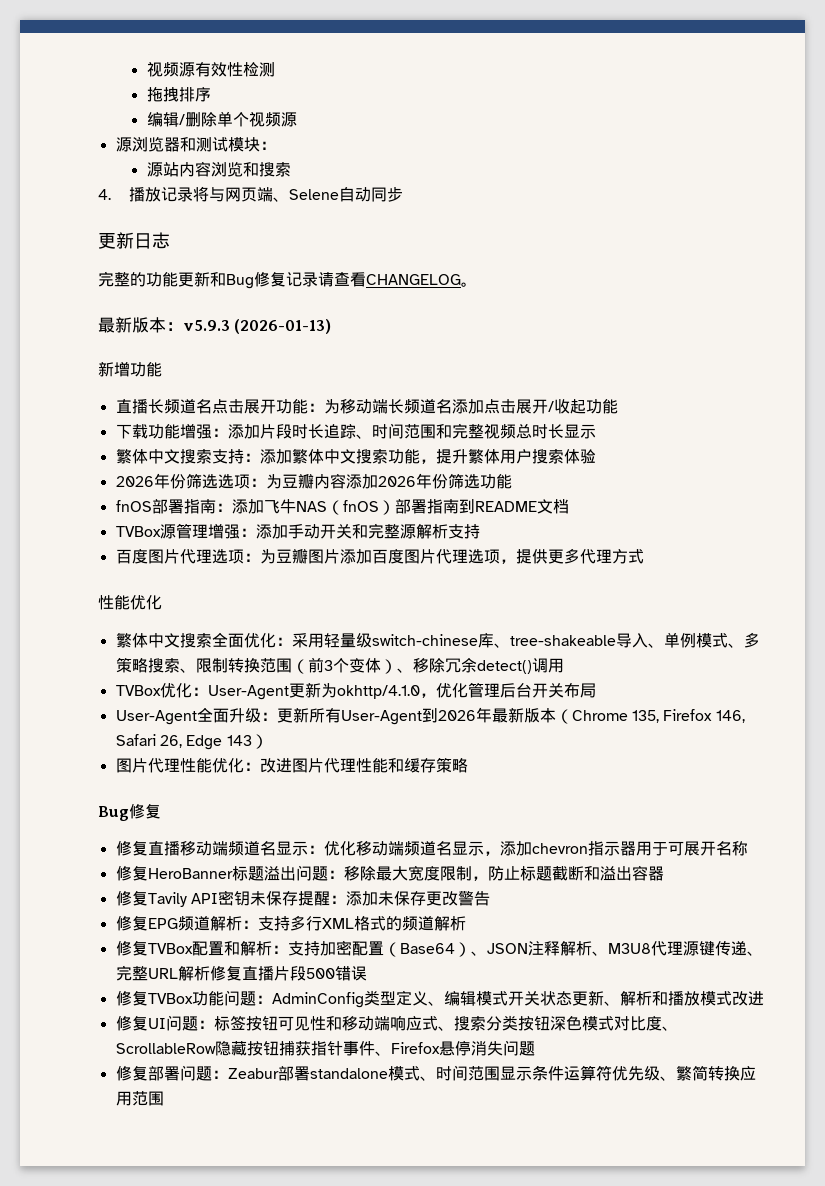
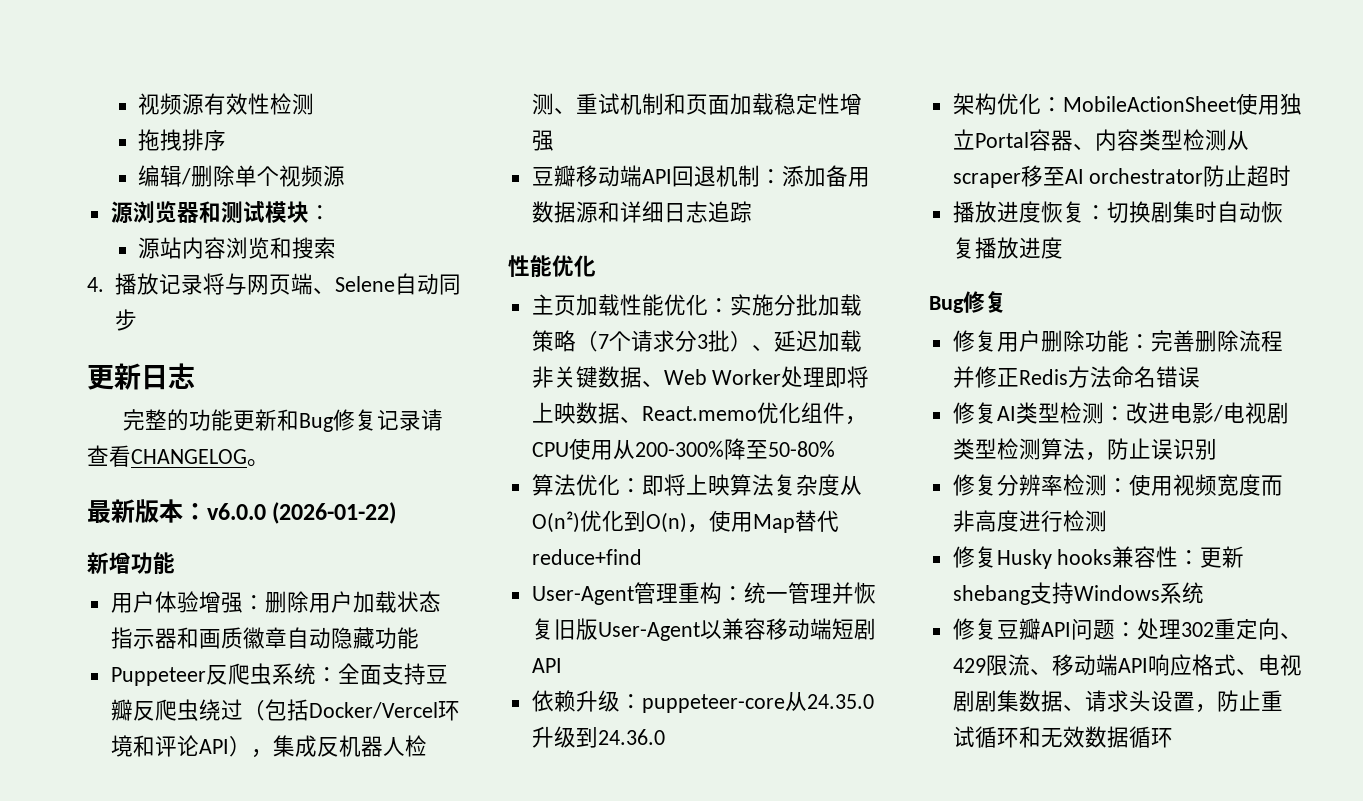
[183,319,332,334] v5.9.3 (2026-01-13) -> [207,502,397,524] v6.0.0 (2026-01-22)
[115,399,618,414] [115,423,596,439] [115,449,596,464] [115,473,512,489] [115,499,569,515] [115,523,480,539] [115,548,644,564] [98,595,162,610] [115,632,760,648] [115,657,564,674] [115,682,596,700] [115,707,745,725] [115,734,268,750] [115,757,468,773] [98,803,161,821] [115,840,748,856] [115,865,664,881] [115,890,490,907] [115,915,466,931] [115,940,763,957] [115,965,367,981] [115,990,764,1008] [115,1015,678,1031] [115,1040,535,1056] [115,1065,756,1081] [115,1091,164,1106] 直播长频道名点击展开功能：为移动端长频道名添加点击展开/收起功能 // 下载功能增强：添加片段时长追踪、时间范围和完整视频总时长显示 // 繁体中文搜索支持：添加繁体中文搜索功能，提升繁体用户搜索体验 // 2026年份筛选选项：为豆瓣内容添加2026年份筛选功能 // fnOS部署指南：添加飞牛NAS（fnOS）部署指南到README文档 // TVBox源管理增强：添加手动开关和完整源解析支持 // 百度图片代理选项：为豆瓣图片添加百度图片代理选项，提供更多代理方式 // 性能优化 // 繁体中文搜索全面优化：采用轻量级switch-chinese库、tree-shakeable导入、单例模式、多策略搜索、限制转换范围（前3个变体）、移除冗余detect()调用 // TVBox优化：User-Agent更新为okhttp/4.1.0，优化管理后台开关布局 // User-Agent全面升级：更新所有User-Agent到2026年最新版本（Chrome 135, Firefox 146, Safari 26, Edge 143） // 图片代理性能优化：改进图片代理性能和缓存策略 // Bug修复 // 修复直播移动端频道名显示：优化移动端频道名显示，添加chevron指示器用于可展开名称 // 修复HeroBanner标题溢出问题：移除最大宽度限制，防止标题截断和溢出容器 // 修复Tavily API密钥未保存提醒：添加未保存更改警告 // 修复EPG频道解析：支持多行XML格式的频道解析 // 修复TVBox配置和解析：支持加密配置（Base64）、JSON注释解析、M3U8代理源键传递、完整URL解析修复直播片段500错误 // 修复TVBox功能问题：AdminConfig类型定义、编辑模式开关状态更新、解析和播放模式改进 // 修复UI问题：标签按钮可见性和移动端响应式、搜索分类按钮深色模式对比度、ScrollableRow隐藏按钮捕获指针事件、Firefox悬停消失问题 // 修复部署问题：Zeabur部署standalone模式、时间范围显示条件运算符优先级、繁简转换应用范围 -> [110,591,441,613] [110,627,419,649] [110,663,448,686] [110,699,460,721] [110,735,427,758] [531,93,862,115] [531,130,554,151] [531,165,870,187] [531,201,752,223] [508,255,596,277] [531,294,862,316] [531,330,862,352] [531,366,870,388] [531,402,867,425] [531,438,835,460] [531,474,862,496] [531,510,839,533] [531,549,642,565] [531,582,876,605] [531,618,876,641] [531,658,562,673] [531,690,874,713] [531,726,665,748] [952,93,1302,115] [952,129,1249,151] [952,165,1292,188] [952,201,1283,223] [952,237,1063,259] [929,291,1007,313] [952,330,1283,352] [952,366,1200,388] [952,402,1289,424] [952,438,1217,461] [952,474,1283,496] [952,510,1107,532] [952,546,1245,569] [952,582,1204,605] [952,618,1302,640] [952,654,1302,676] [952,690,1283,713] [952,726,1173,748] 用户体验增强：删除用户加载状态指示器和画质徽章自动隐藏功能 // Puppeteer反爬虫系统：全面支持豆瓣反爬虫绕过（包括Docker/Vercel环境和评论API），集成反机器人检测、重试机制和页面加载稳定性增强 // 豆瓣移动端API回退机制：添加备用数据源和详细日志追踪 // 性能优化 // 主页加载性能优化：实施分批加载策略（7个请求分3批）、延迟加载非关键数据、Web Worker处理即将上映数据、React.memo优化组件，CPU使用从200-300%降至50-80% // 算法优化：即将上映算法复杂度从O(n²)优化到O(n)，使用Map替代reduce+find // User-Agent管理重构：统一管理并恢复旧版User-Agent以兼容移动端短剧API // 依赖升级：puppeteer-core从24.35.0升级到24.36.0 // 架构优化：MobileActionSheet使用独立Portal容器、内容类型检测从scraper移至AI orchestrator防止超时 // 播放进度恢复：切换剧集时自动恢复播放进度 // Bug修复 // 修复用户删除功能：完善删除流程并修正Redis方法命名错误 // 修复AI类型检测：改进电影/电视剧类型检测算法，防止误识别 // 修复分辨率检测：使用视频宽度而非高度进行检测 // 修复Husky hooks兼容性：更新shebang支持Windows系统 // 修复豆瓣API问题：处理302重定向、429限流、移动端API响应格式、电视剧剧集数据、请求头设置，防止重试循环和无效数据循环

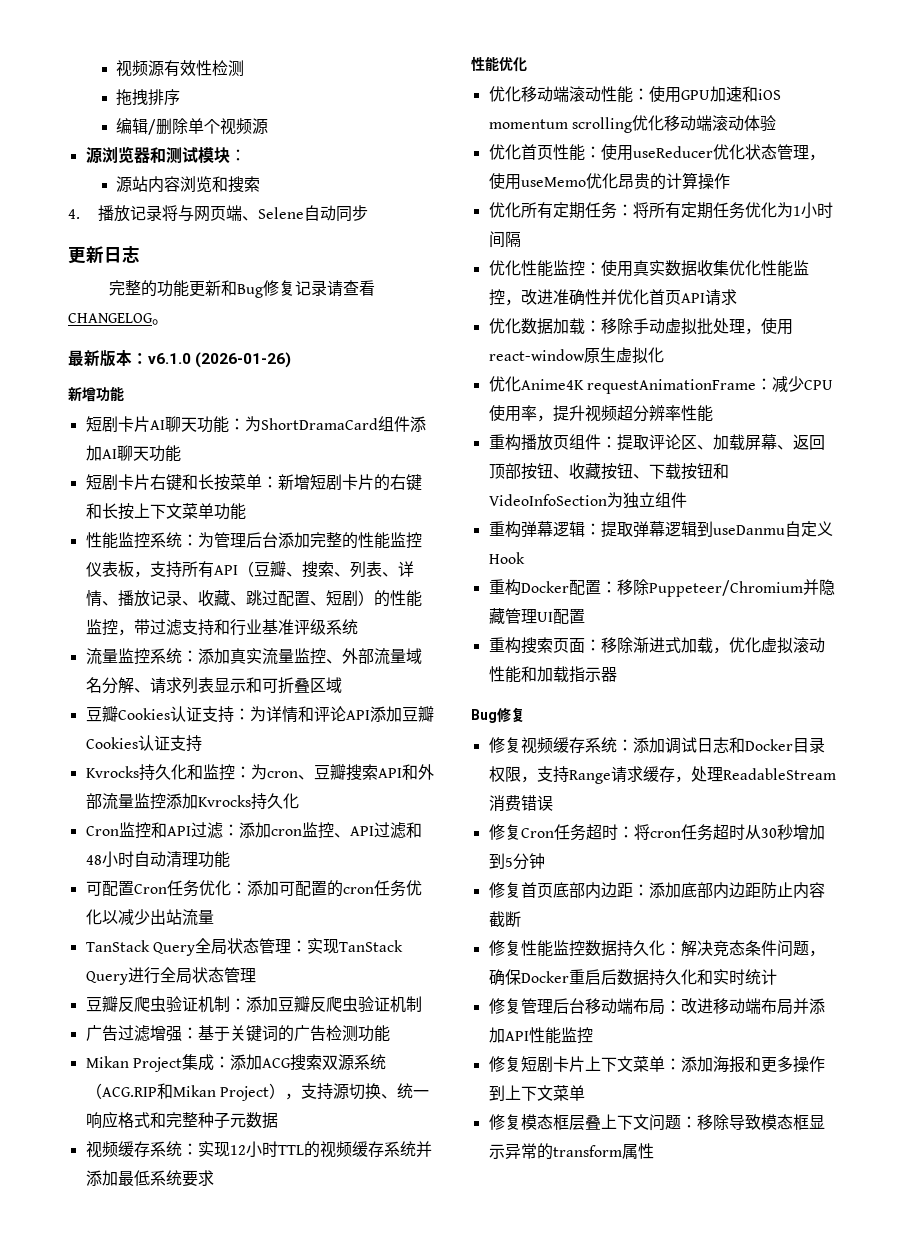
[207,502,397,524] v6.0.0 (2026-01-22) -> [148,352,292,368] v6.1.0 (2026-01-26)
[110,591,441,613] [110,627,419,649] [110,663,448,686] [110,699,460,721] [110,735,427,758] [531,93,862,115] [531,130,554,151] [531,165,870,187] [531,201,752,223] [508,255,596,277] [531,294,862,316] [531,330,862,352] [531,366,870,388] [531,402,867,425] [531,438,835,460] [531,474,862,496] [531,510,839,533] [531,549,642,565] [531,582,876,605] [531,618,876,641] [531,658,562,673] [531,690,874,713] [531,726,665,748] [952,93,1302,115] [952,129,1249,151] [952,165,1292,188] [952,201,1283,223] [952,237,1063,259] [929,291,1007,313] [952,330,1283,352] [952,366,1200,388] [952,402,1289,424] [952,438,1217,461] [952,474,1283,496] [952,510,1107,532] [952,546,1245,569] [952,582,1204,605] [952,618,1302,640] [952,654,1302,676] [952,690,1283,713] [952,726,1173,748] 用户体验增强：删除用户加载状态指示器和画质徽章自动隐藏功能 // Puppeteer反爬虫系统：全面支持豆瓣反爬虫绕过（包括Docker/Vercel环境和评论API），集成反机器人检测、重试机制和页面加载稳定性增强 // 豆瓣移动端API回退机制：添加备用数据源和详细日志追踪 // 性能优化 // 主页加载性能优化：实施分批加载策略（7个请求分3批）、延迟加载非关键数据、Web Worker处理即将上映数据、React.memo优化组件，CPU使用从200-300%降至50-80% // 算法优化：即将上映算法复杂度从O(n²)优化到O(n)，使用Map替代reduce+find // User-Agent管理重构：统一管理并恢复旧版User-Agent以兼容移动端短剧API // 依赖升级：puppeteer-core从24.35.0升级到24.36.0 // 架构优化：MobileActionSheet使用独立Portal容器、内容类型检测从scraper移至AI orchestrator防止超时 // 播放进度恢复：切换剧集时自动恢复播放进度 // Bug修复 // 修复用户删除功能：完善删除流程并修正Redis方法命名错误 // 修复AI类型检测：改进电影/电视剧类型检测算法，防止误识别 // 修复分辨率检测：使用视频宽度而非高度进行检测 // 修复Husky hooks兼容性：更新shebang支持Windows系统 // 修复豆瓣API问题：处理302重定向、429限流、移动端API响应格式、电视剧剧集数据、请求头设置，防止重试循环和无效数据循环 -> [85,416,426,433] [85,445,181,462] [85,474,422,491] [85,503,246,520] [85,532,422,549] [85,561,414,578] [85,590,422,607] [85,619,358,636] [85,648,422,665] [85,677,342,694] [85,706,434,723] [85,735,202,752] [85,764,434,781] [85,793,299,810] [85,822,422,839] [85,851,230,868] [85,880,422,897] [85,909,214,926] [85,938,403,956] [85,967,256,985] [85,996,422,1013] [85,1025,390,1042] [85,1054,386,1072] [85,1083,429,1101] [85,1111,278,1129] [85,1141,432,1158] [85,1170,214,1187] [471,56,527,72] [488,86,781,103] [488,115,776,133] [488,144,825,161] [488,172,730,190] [488,202,833,219] [488,231,521,248] [488,260,809,277] [488,289,737,306] [488,318,793,335] [488,347,664,364] [488,376,833,394] [488,405,713,422] [488,434,825,451] [488,463,729,480] [488,492,687,509] [488,521,833,538] [488,552,525,564] [488,579,835,597] [488,608,585,625] [488,637,825,654] [488,666,617,683] [471,707,525,723] [488,737,825,754] [488,766,836,784] [488,795,553,812] [488,824,825,841] [488,853,545,870] [488,882,825,899] [488,911,521,927] [488,940,825,957] [488,969,777,986] [488,998,825,1015] [488,1027,593,1044] [488,1056,825,1073] [488,1085,585,1101] [488,1114,825,1131] [488,1143,654,1160] 短剧卡片AI聊天功能：为ShortDramaCard组件添加AI聊天功能 // 短剧卡片右键和长按菜单：新增短剧卡片的右键和长按上下文菜单功能 // 性能监控系统：为管理后台添加完整的性能监控仪表板，支持所有API（豆瓣、搜索、列表、详情、播放记录、收藏、跳过配置、短剧）的性能监控，带过滤支持和行业基准评级系统 // 流量监控系统：添加真实流量监控、外部流量域名分解、请求列表显示和可折叠区域 // 豆瓣Cookies认证支持：为详情和评论API添加豆瓣Cookies认证支持 // Kvrocks持久化和监控：为cron、豆瓣搜索API和外部流量监控添加Kvrocks持久化 // Cron监控和API过滤：添加cron监控、API过滤和48小时自动清理功能 // 可配置Cron任务优化：添加可配置的cron任务优化以减少出站流量 // TanStack Query全局状态管理：实现TanStack Query进行全局状态管理 // 豆瓣反爬虫验证机制：添加豆瓣反爬虫验证机制 // 广告过滤增强：基于关键词的广告检测功能 // Mikan Project集成：添加ACG搜索双源系统（ACG.RIP和Mikan Project），支持源切换、统一响应格式和完整种子元数据 // 视频缓存系统：实现12小时TTL的视频缓存系统并添加最低系统要求 // 性能优化 // 优化移动端滚动性能：使用GPU加速和iOS momentum scrolling优化移动端滚动体验 // 优化首页性能：使用useReducer优化状态管理，使用useMemo优化昂贵的计算操作 // 优化所有定期任务：将所有定期任务优化为1小时间隔 // 优化性能监控：使用真实数据收集优化性能监控，改进准确性并优化首页API请求 // 优化数据加载：移除手动虚拟批处理，使用react-window原生虚拟化 // 优化Anime4K requestAnimationFrame：减少CPU使用率，提升视频超分辨率性能 // 重构播放页组件：提取评论区、加载屏幕、返回顶部按钮、收藏按钮、下载按钮和VideoInfoSection为独立组件 // 重构弹幕逻辑：提取弹幕逻辑到useDanmu自定义Hook // 重构Docker配置：移除Puppeteer/Chromium并隐藏管理UI配置 // 重构搜索页面：移除渐进式加载，优化虚拟滚动性能和加载指示器 // Bug修复 // 修复视频缓存系统：添加调试日志和Docker目录权限，支持Range请求缓存，处理ReadableStream消费错误 // 修复Cron任务超时：将cron任务超时从30秒增加到5分钟 // 修复首页底部内边距：添加底部内边距防止内容截断 // 修复性能监控数据持久化：解决竞态条件问题，确保Docker重启后数据持久化和实时统计 // 修复管理后台移动端布局：改进移动端布局并添加API性能监控 // 修复短剧卡片上下文菜单：添加海报和更多操作到上下文菜单 // 修复模态框层叠上下文问题：移除导致模态框显示异常的transform属性

